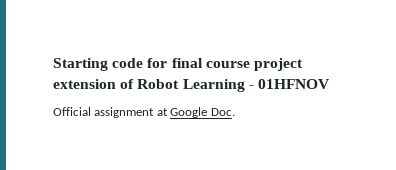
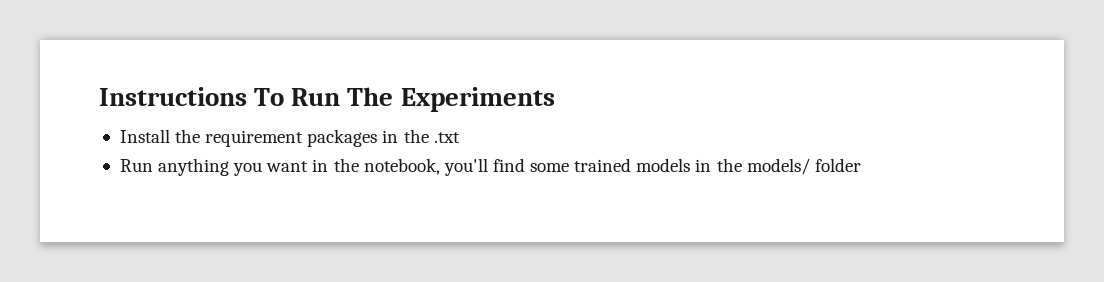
[53,58,303,71] [53,79,330,92] [53,107,235,118] Starting code for final course project extension of Robot Learning - 01HFNOV // Official assignment at Google Doc. -> [99,87,555,112] [119,129,460,147] [119,158,861,176] Instructions To Run The Experiments // Install the requirement packages in the .txt // Run anything you want in the notebook, you'll find some trained models in the models/ folder

